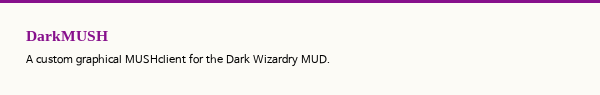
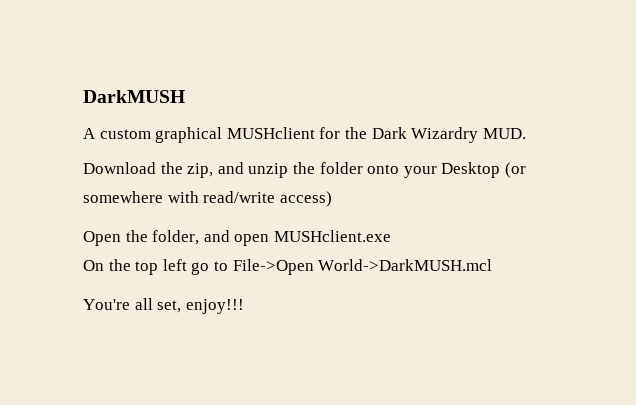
(330, 59) none -> [83,162,526,178] [83,191,332,207] [83,230,391,246] [83,259,493,275] [83,298,244,314] // Download the zip, and unzip the folder onto your Desktop (or somewhere with read/write access) // Open the folder, and open MUSHclient.exe // On the top left go to File->Open World->DarkMUSH.mcl // You're all set, enjoy!!!

